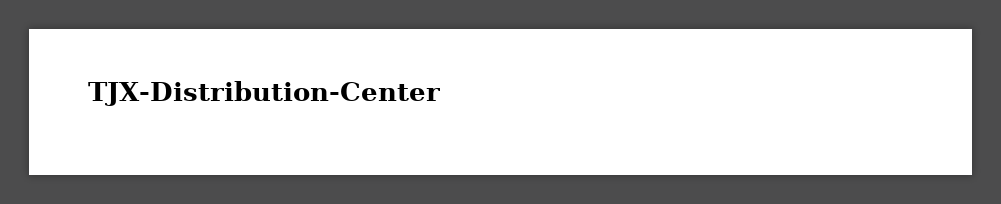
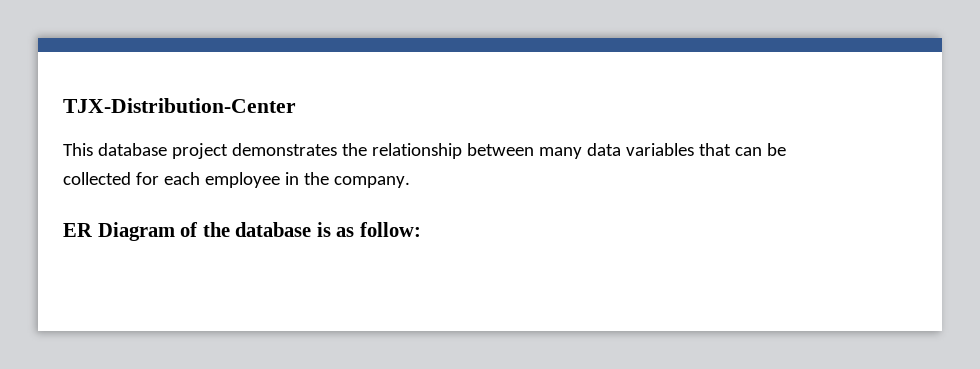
(440, 93) none -> [63,143,786,159] [63,172,410,188] [63,222,421,241] // This database project demonstrates the relationship between many data variables that can be collected for each employee in the company. // ER Diagram of the database is as follow:

